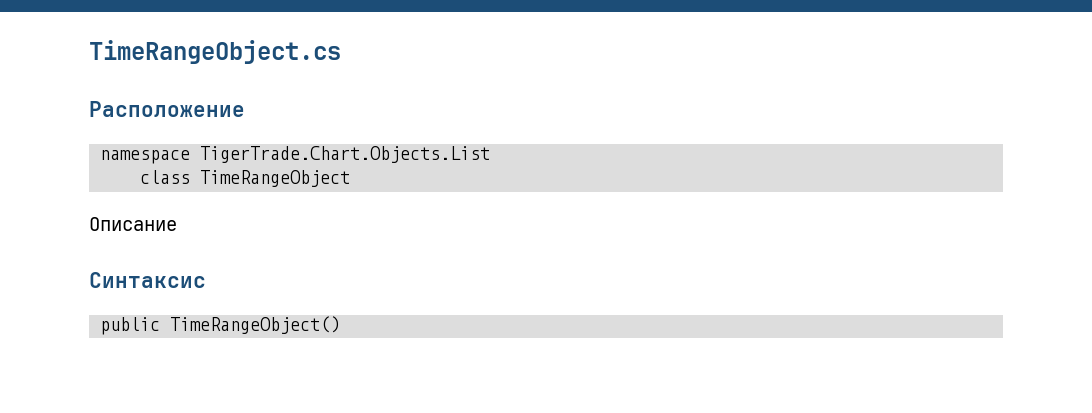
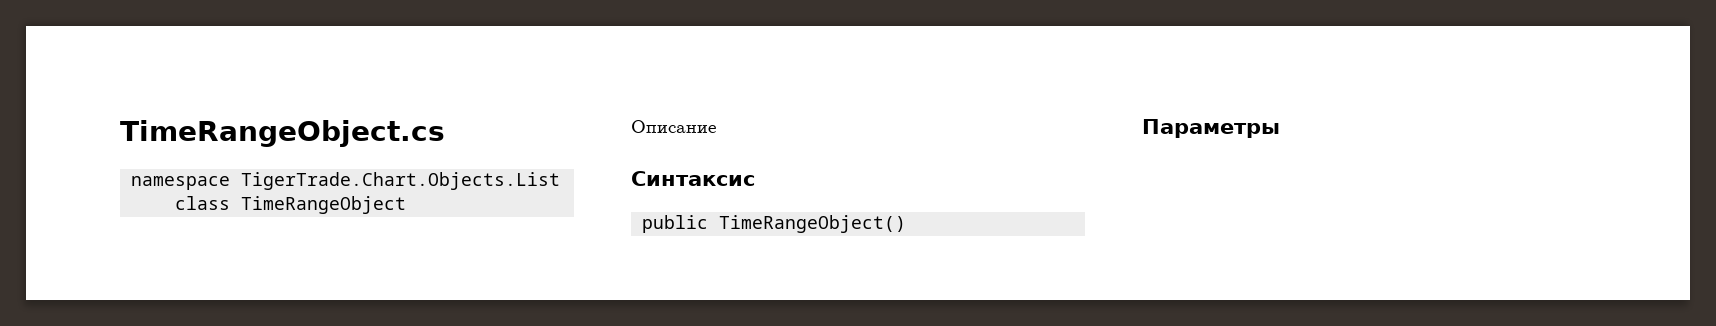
[89,101,245,117] // Расположение -> (445, 133) none
(341, 325) none -> [1142,119,1280,138] // Параметры

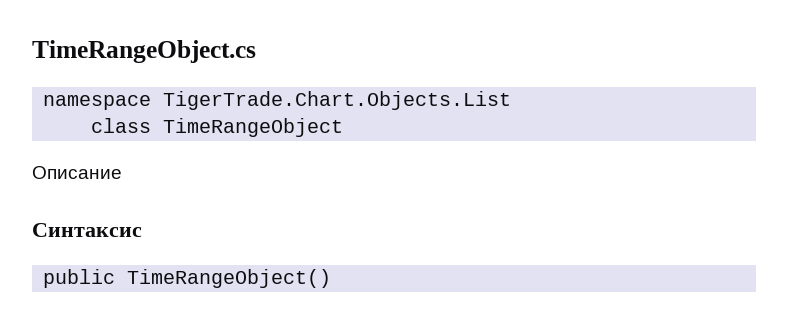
[1142,119,1280,138] // Параметры -> (332, 278) none

